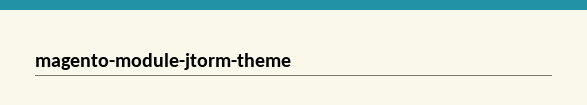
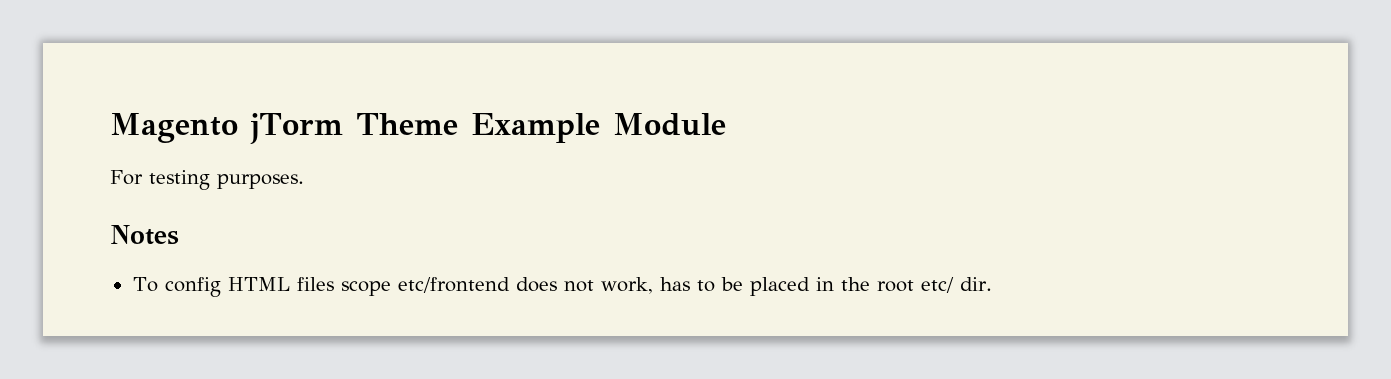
[35,53,291,70] magento-module-jtorm-theme -> [110,113,726,144] [110,170,304,190] [110,225,179,245] [132,277,992,297] Magento jTorm Theme Example Module // For testing purposes. // Notes // To config HTML files scope etc/frontend does not work, has to be placed in the root etc/ dir.

